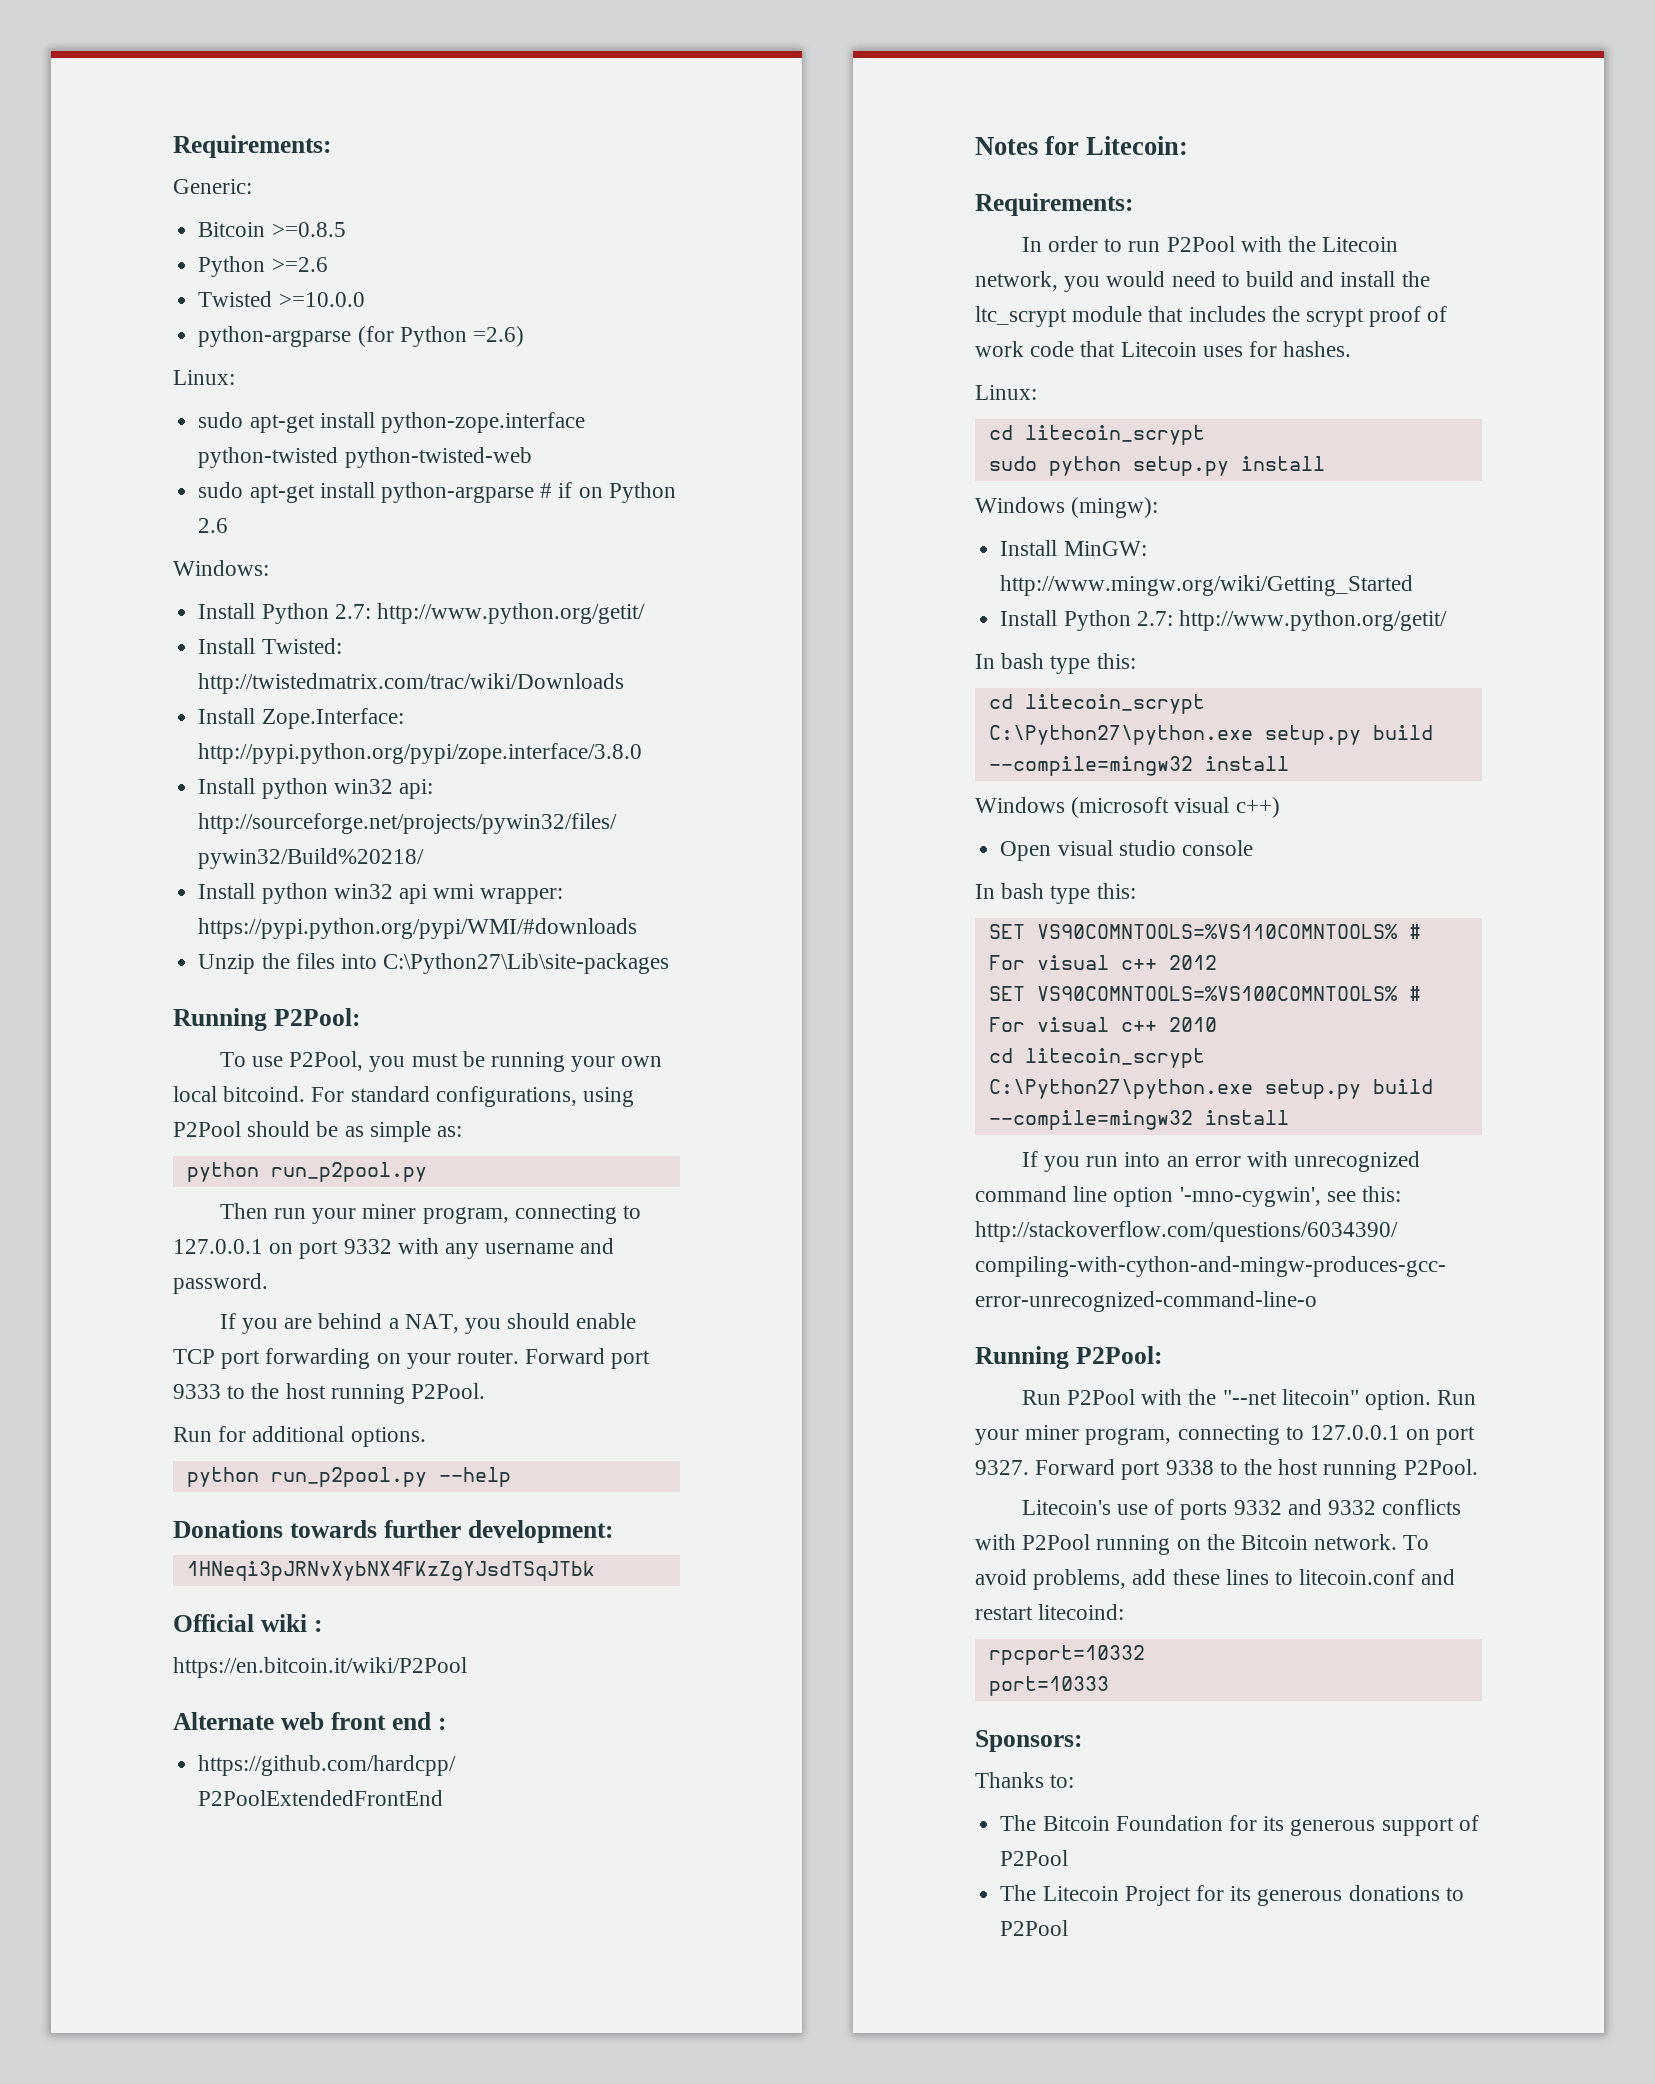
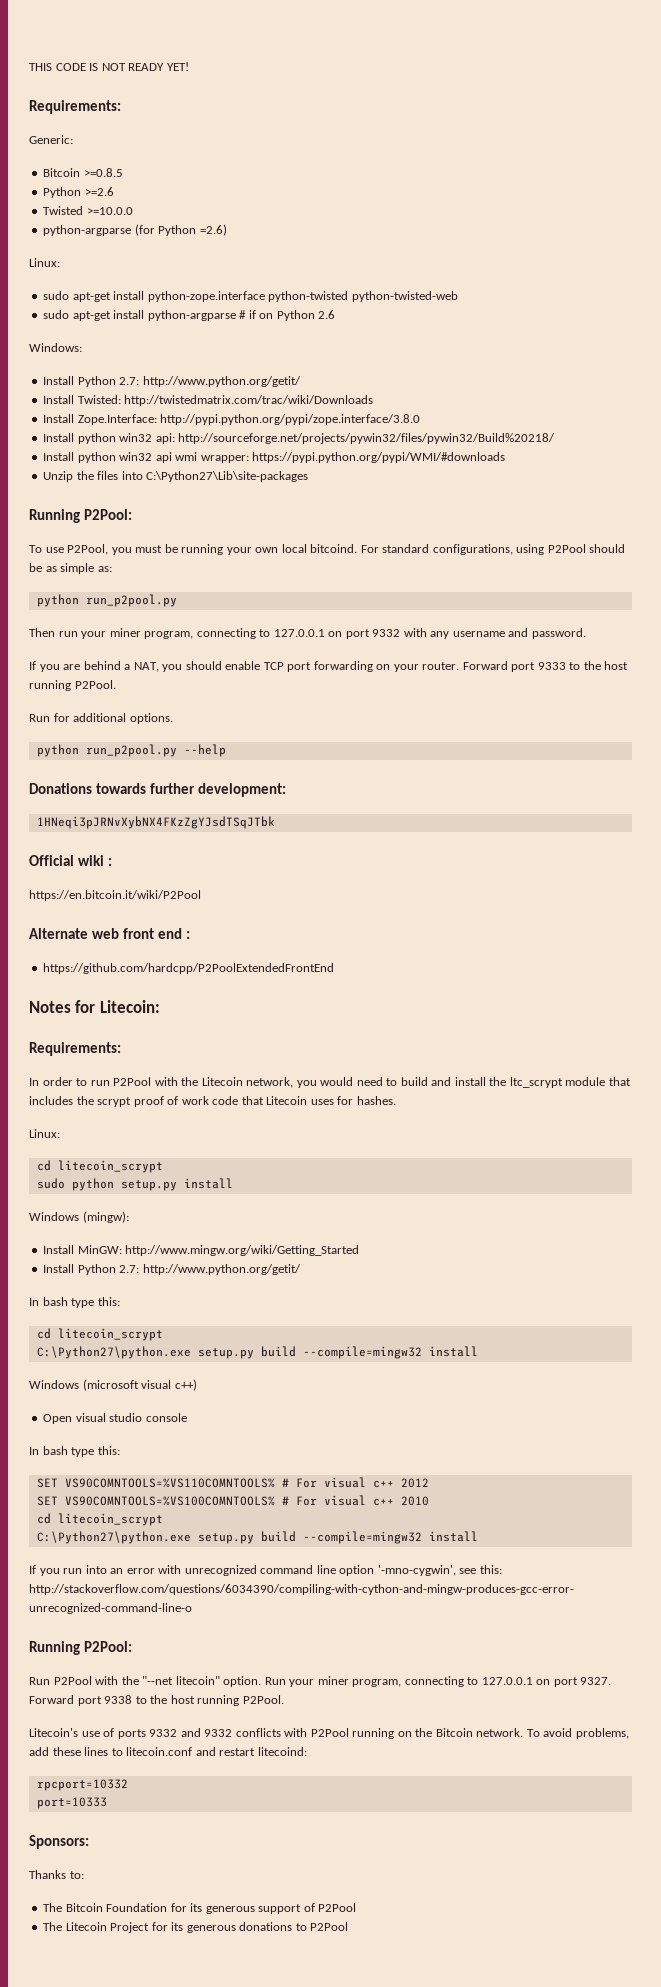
(173, 146) none -> [29,62,189,71] THIS CODE IS NOT READY YET! //

